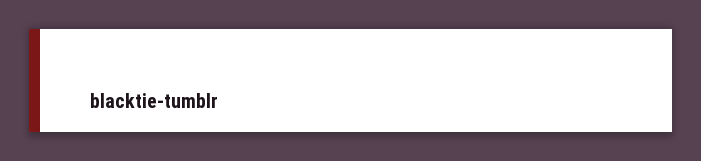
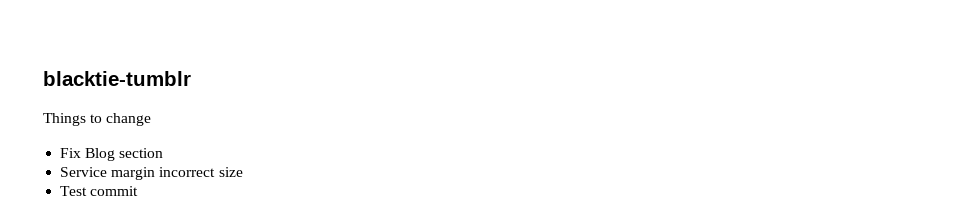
(218, 100) none -> [43,113,152,126] [60,148,164,161] [60,167,243,180] [60,186,139,196] // Things to change // Fix Blog section // Service margin incorrect size // Test commit

